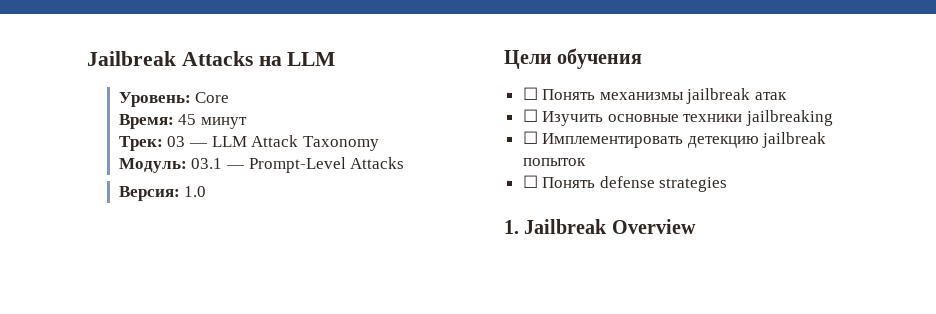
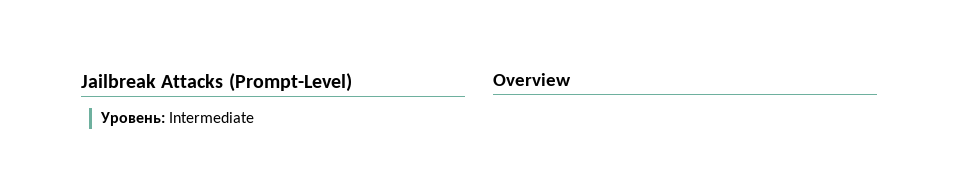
[258,52,336,66] на LLM -> [228,73,352,92] (Prompt-Level)
[195,92,230,103] [118,114,248,129] [118,135,379,151] [118,157,405,173] [118,186,207,201] [504,48,643,69] [522,87,788,104] [522,109,834,126] [522,131,827,148] [522,158,586,166] [522,175,728,192] [504,219,608,234] Core // Время: 45 минут // Трек: 03 — LLM Attack Taxonomy // Модуль: 03.1 — Prompt-Level Attacks // Версия: 1.0 // Цели обучения // ☐ Понять механизмы jailbreak атак // ☐ Изучить основные техники jailbreaking // ☐ Имплементировать детекцию jailbreak попыток // ☐ Понять defense strategies // 1. Jailbreak -> [168,112,254,123] Intermediate //

